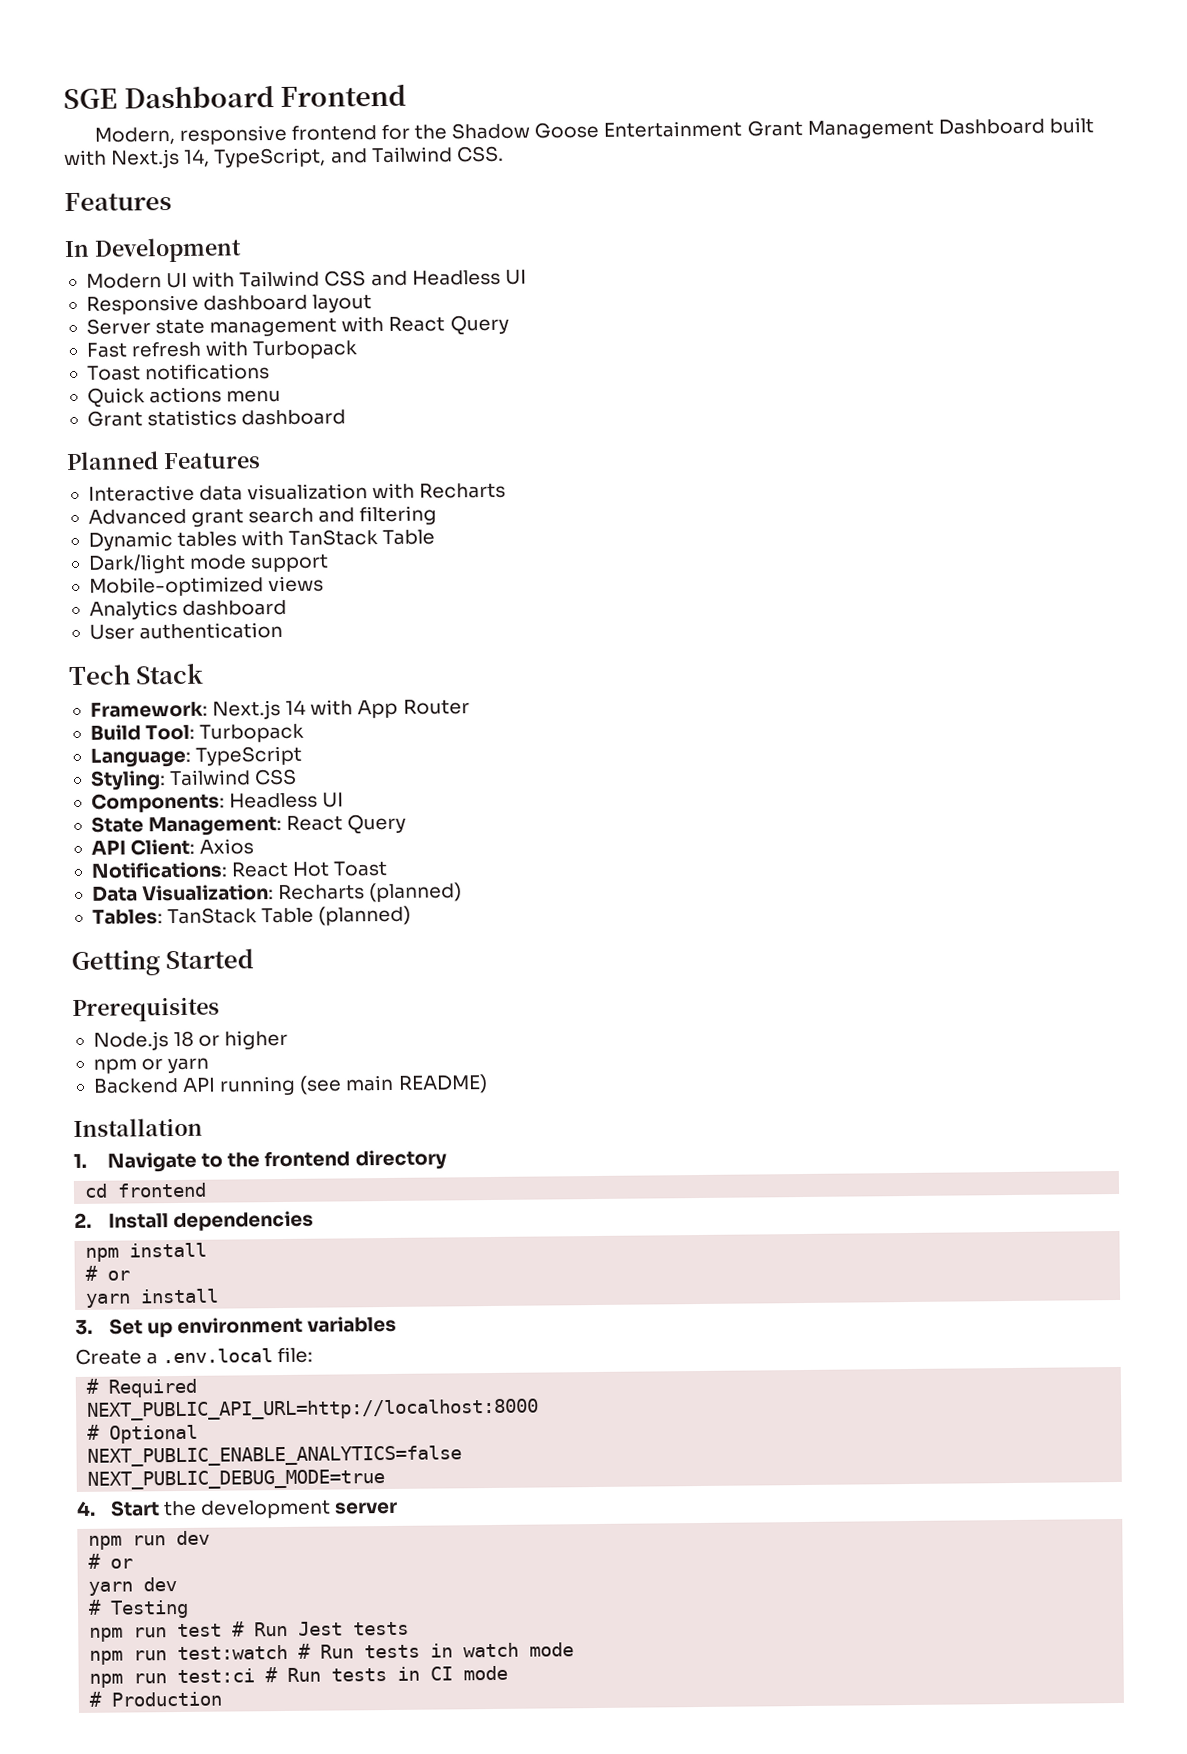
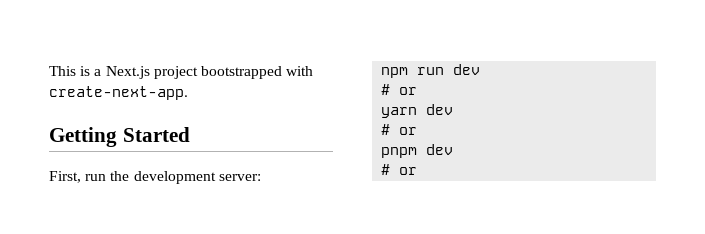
[63,83,407,110] [93,117,1094,145] [63,145,504,169] [64,192,172,212] [64,237,242,263] [85,269,527,289] [85,294,373,315] [85,314,509,337] [85,340,359,360] [86,363,271,381] [86,386,282,408] [86,409,347,427] [66,451,261,471] [87,482,507,502] [87,505,438,527] [87,529,436,551] [87,553,330,574] [88,575,325,597] [88,599,288,620] [88,621,284,640] [68,663,205,686] [89,699,470,720] [89,723,305,743] [89,745,303,768] [89,768,298,791] [90,792,345,813] [90,813,407,837] [90,838,255,856] [90,860,388,879] [91,882,463,903] [91,905,412,926] [71,948,255,977] [72,996,220,1023] [92,1029,289,1051] [92,1057,210,1074] [92,1074,488,1096] [73,1117,203,1138] [73,1149,447,1173] [84,1182,208,1198] [74,1210,315,1232] [85,1242,208,1262] [85,1265,131,1281] [85,1288,220,1308] [75,1315,398,1338] [75,1346,314,1365] [86,1378,198,1398] [87,1398,540,1421] [87,1424,199,1444] [87,1445,463,1467] [87,1469,386,1490] [76,1500,161,1517] SGE Dashboard Frontend // Modern, responsive frontend for the Shadow Goose Entertainment Grant Management Dashboard built with Next.js 14, TypeScript, and Tailwind CSS. // Features // In Development // Modern UI with Tailwind CSS and Headless UI // Responsive dashboard layout // Server state management with React Query // Fast refresh with Turbopack // Toast notifications // Quick actions menu // Grant statistics dashboard // Planned Features // Interactive data visualization with Recharts // Advanced grant search and filtering // Dynamic tables with TanStack Table // Dark/light mode support // Mobile-optimized views // Analytics dashboard // User authentication // Tech Stack // Framework: Next.js 14 with App Router // Build Tool: Turbopack // Language: TypeScript // Styling: Tailwind CSS // Components: Headless UI // State Management: React Query // API Client: Axios // Notifications: React Hot Toast // Data Visualization: Recharts (planned) // Tables: TanStack Table (planned) // Getting Started // Prerequisites // Node.js 18 or higher // npm or yarn // Backend API running (see main README) // Installation // 1. Navigate to the frontend directory // cd frontend // 2. Install dependencies // npm install // # or // yarn install // 3. Set up environment variables // Create a .env.local file: // # Required // NEXT_PUBLIC_API_URL=http://localhost:8000 // # Optional // NEXT_PUBLIC_ENABLE_ANALYTICS=false // NEXT_PUBLIC_DEBUG_MODE=true // 4. Start -> [49,66,314,79] [49,86,188,100] [49,127,190,147] [49,171,107,183] This is a Next.js project bootstrapped with create-next-app. // Getting Started // First, run
[334,1501,399,1515] server -> [218,174,261,181] server:
[110,1599,190,1619] [89,1621,410,1642] [89,1642,575,1665] [89,1665,509,1688] [89,1691,223,1707] Testing // npm run test # Run Jest tests // npm run test:watch # Run tests in watch mode // npm run test:ci # Run tests in CI mode // # Production -> [399,127,418,135] [381,144,454,158] [381,164,418,175] or // pnpm dev // # or

